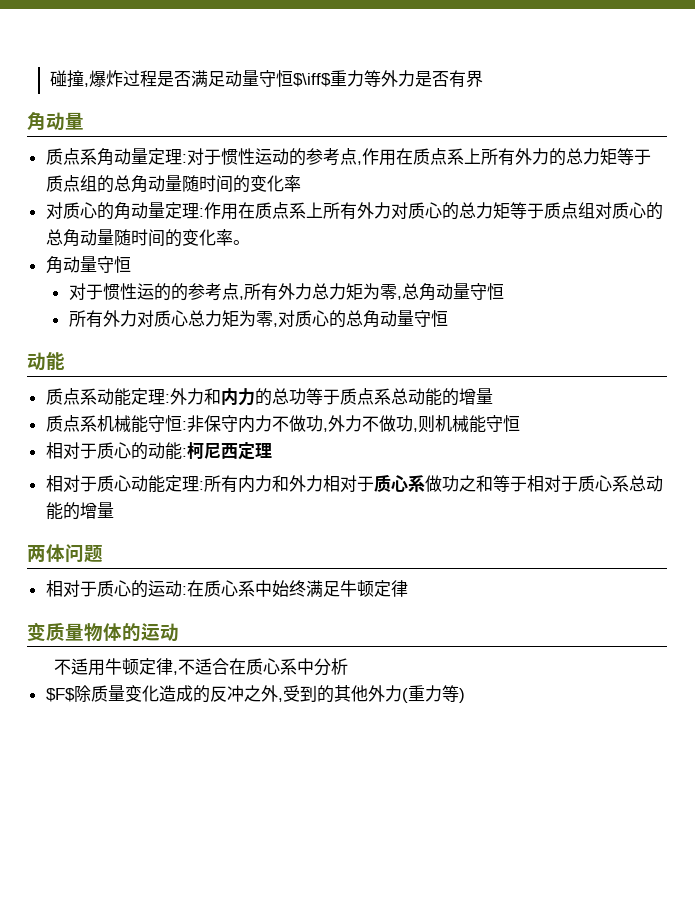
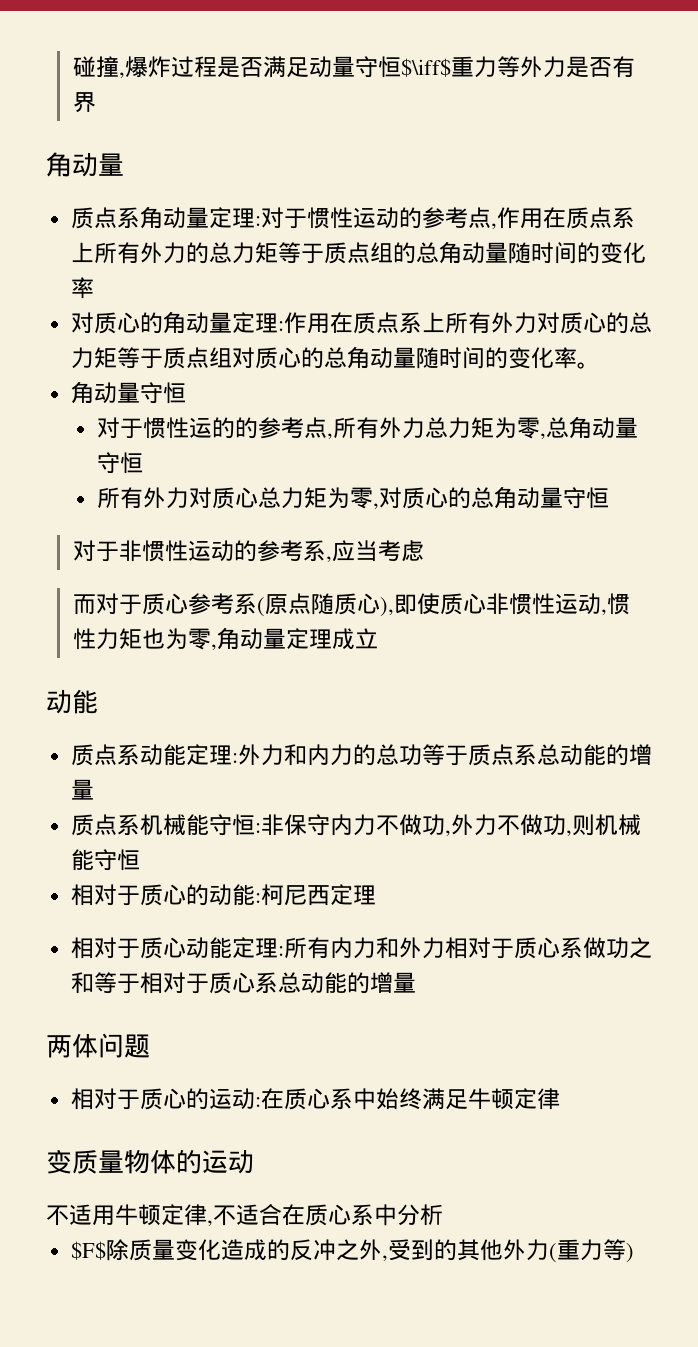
(448, 318) none -> [72,540,424,563] [72,593,630,617] [72,627,378,651] // 对于非惯性运动的参考系,应当考虑 // 而对于质心参考系(原点随质心),即使质心非惯性运动,惯性力矩也为零,角动量定理成立

